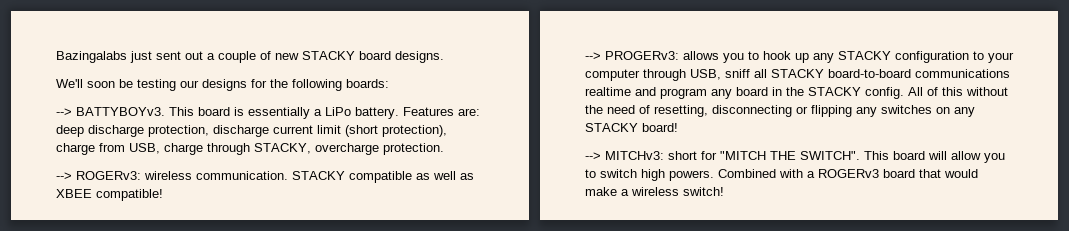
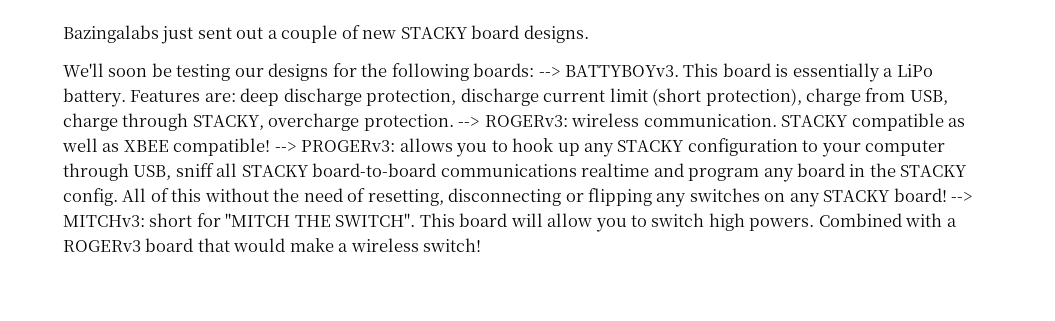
(389, 83) // -> (535, 70) none
(444, 149) // -> (454, 122) none
(163, 195) // -> (271, 147) none
(678, 127) // -> (947, 195) none

